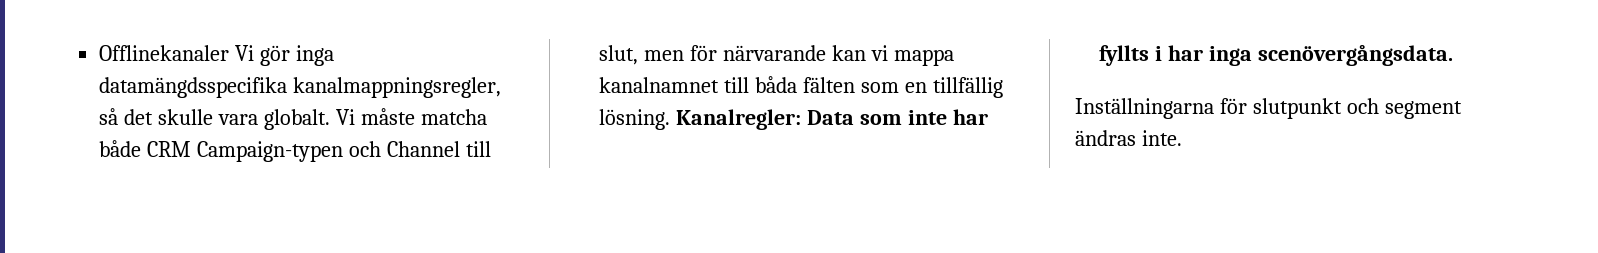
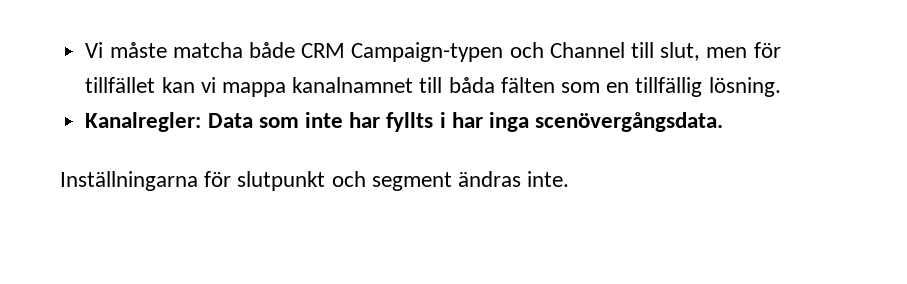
[99,45,335,66] [99,77,502,98] [99,108,330,130] Offlinekanaler Vi gör inga datamängdsspecifika kanalmappningsregler, så det skulle vara globalt. -> (85, 50) none
[723,45,827,61] närvarande -> [85,77,156,93] tillfället
(671, 119) none -> (781, 87) //

